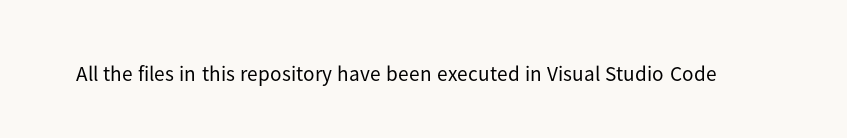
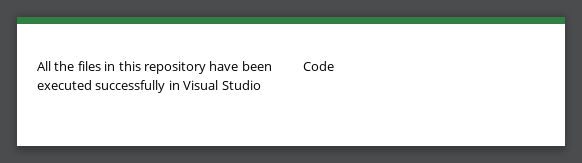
(521, 73) none -> [95,80,166,93] successfully

